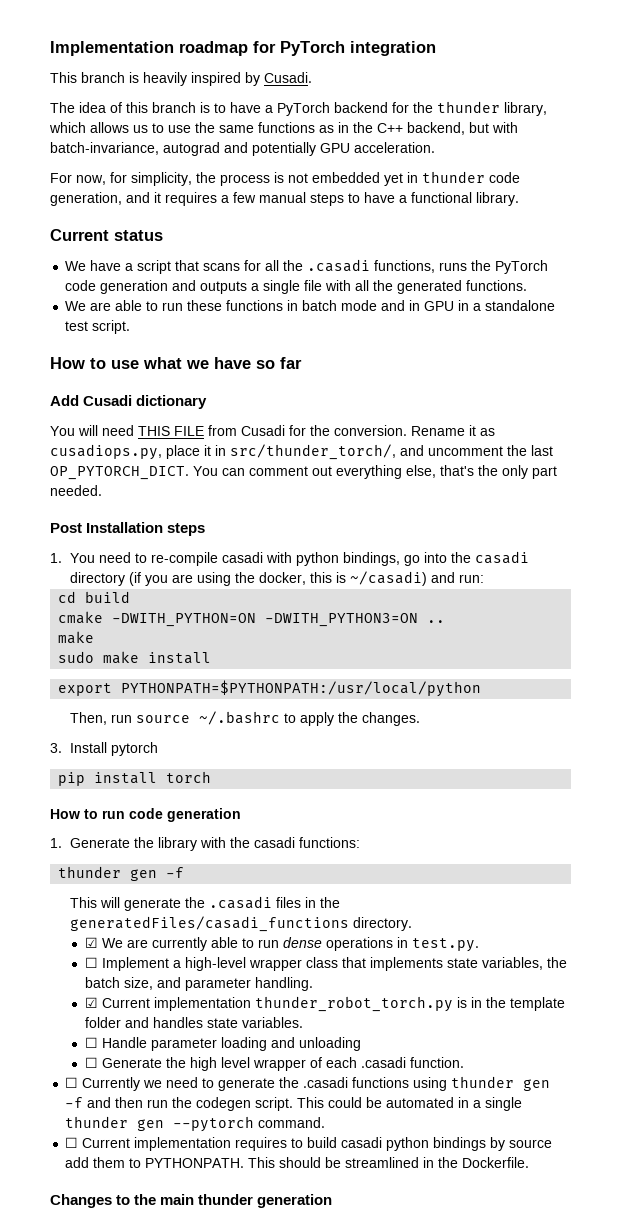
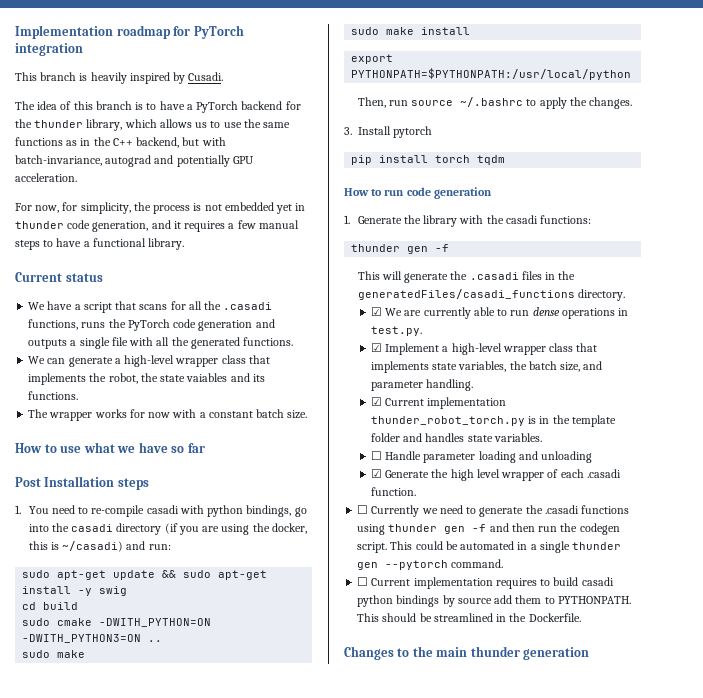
[90,300,556,311] [65,320,131,334] are able to run these functions in batch mode and in GPU in a standalone test script. -> [47,355,270,367] [28,373,265,385] [28,391,79,400] [28,409,308,421] can generate a high-level wrapper class that implements the robot, the state vaiables and its functions. // The wrapper works for now with a constant batch size.
[50,395,208,409] [50,425,495,436] [50,444,553,460] [50,465,557,480] [50,485,102,496] // Add Cusadi dictionary // You will need THIS FILE from Cusadi for the conversion. Rename it as cusadiops.py, place it in src/thunder_torch/, and uncomment the last OP_PYTORCH_DICT. You can comment out everything else, that's the only part needed. -> (205, 448) none
(484, 578) none -> [22,570,268,580] [22,586,128,596] // sudo apt-get update && sudo apt-get install -y swig
(131, 597) none -> [22,618,51,626] sudo
(446, 621) none -> [22,650,51,658] sudo
(212, 777) none -> [477,155,506,165] tqdm
[85,957,99,968] ☐ -> [370,343,382,352] ☑
[85,1057,99,1068] ☐ -> [370,469,382,478] ☑

